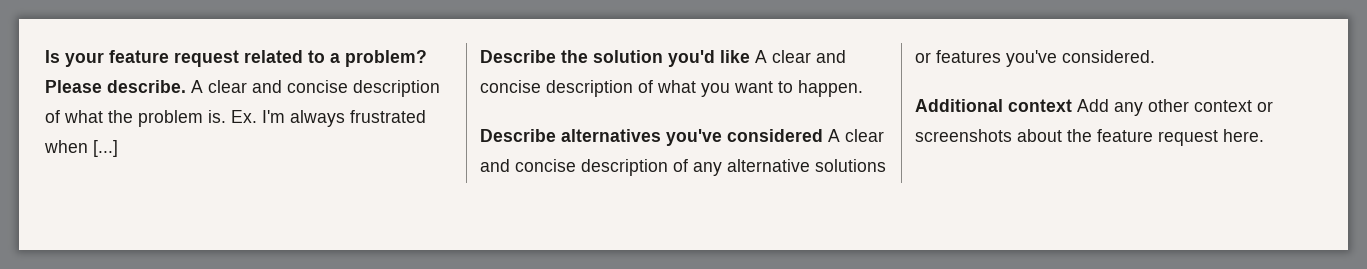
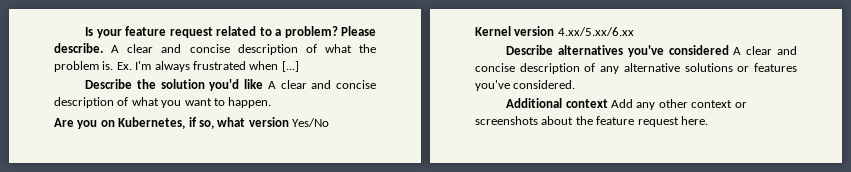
(863, 88) none -> [54,117,329,129] [475,26,634,36] // Are you on Kubernetes, if so, what version Yes/No // Kernel version 4.xx/5.xx/6.xx

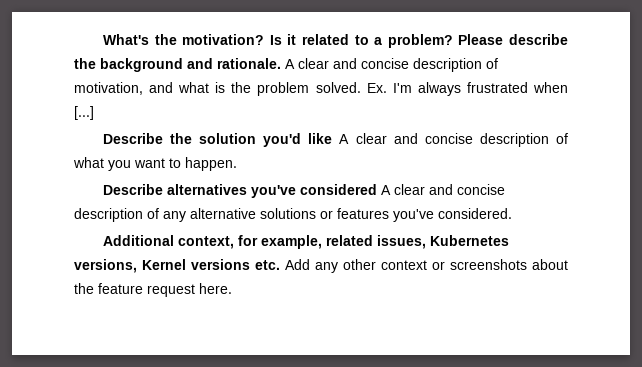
[85,26,213,38] Is your feature request -> [102,34,297,45] What's the motivation? Is it
[54,43,352,55] describe. A clear and concise description of what -> [508,34,568,45] [74,58,498,72] [74,82,226,95] describe the background and rationale. A clear and concise description of motivation, and what is
[102,61,114,70] is. -> [315,82,361,93] solved.
[54,117,329,129] [475,26,634,36] // Are you on Kubernetes, if so, what version Yes/No // Kernel version 4.xx/5.xx/6.xx -> (237, 164) none
[565,99,608,108] context -> [177,235,509,249] [74,259,280,273] context, for example, related issues, Kubernetes versions, Kernel versions etc.

